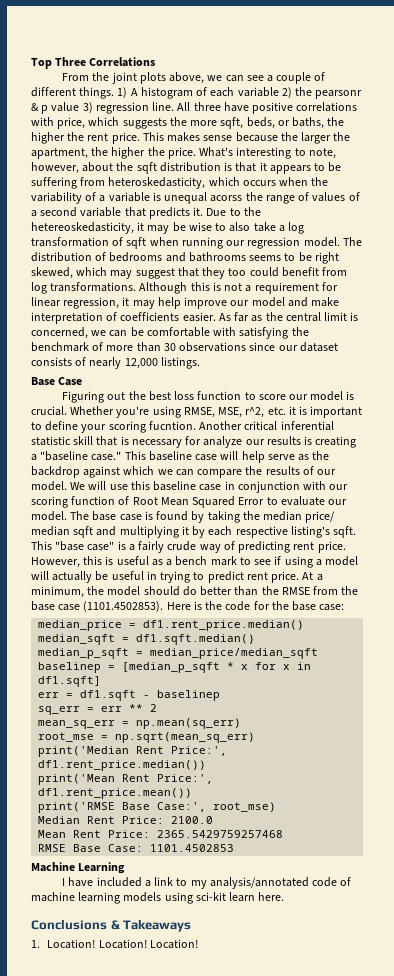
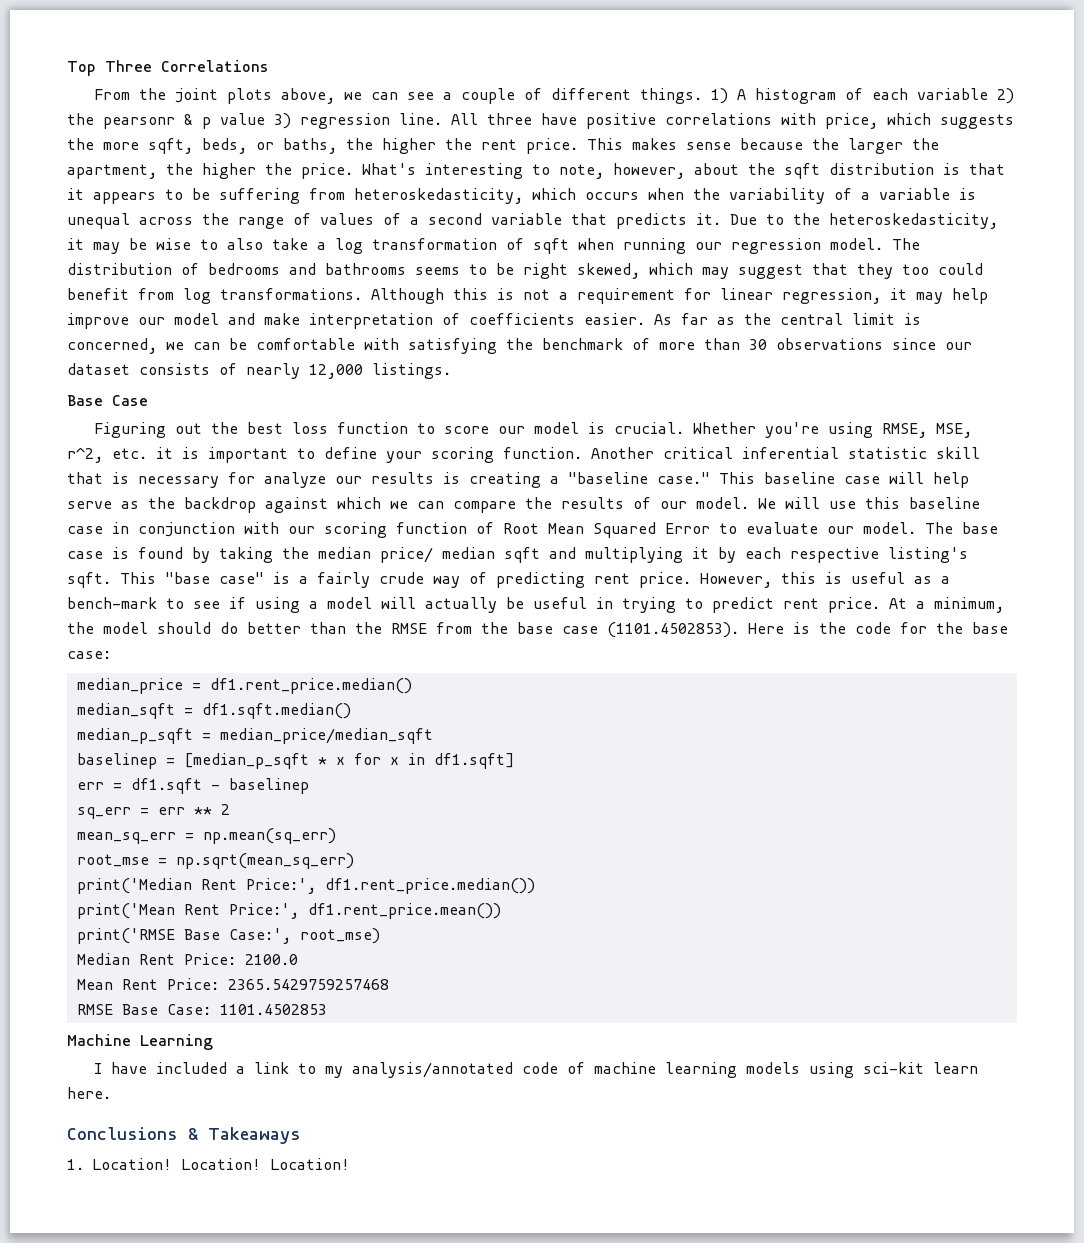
[210,195,243,202] acorss -> [139,217,193,225] across
[31,222,134,234] hetereoskedasticity, -> [829,213,998,229] heteroskedasticity,
[148,421,196,430] fucntion. -> [503,447,582,459] function.
[175,556,237,566] bench mark -> [67,597,157,609] bench-mark

